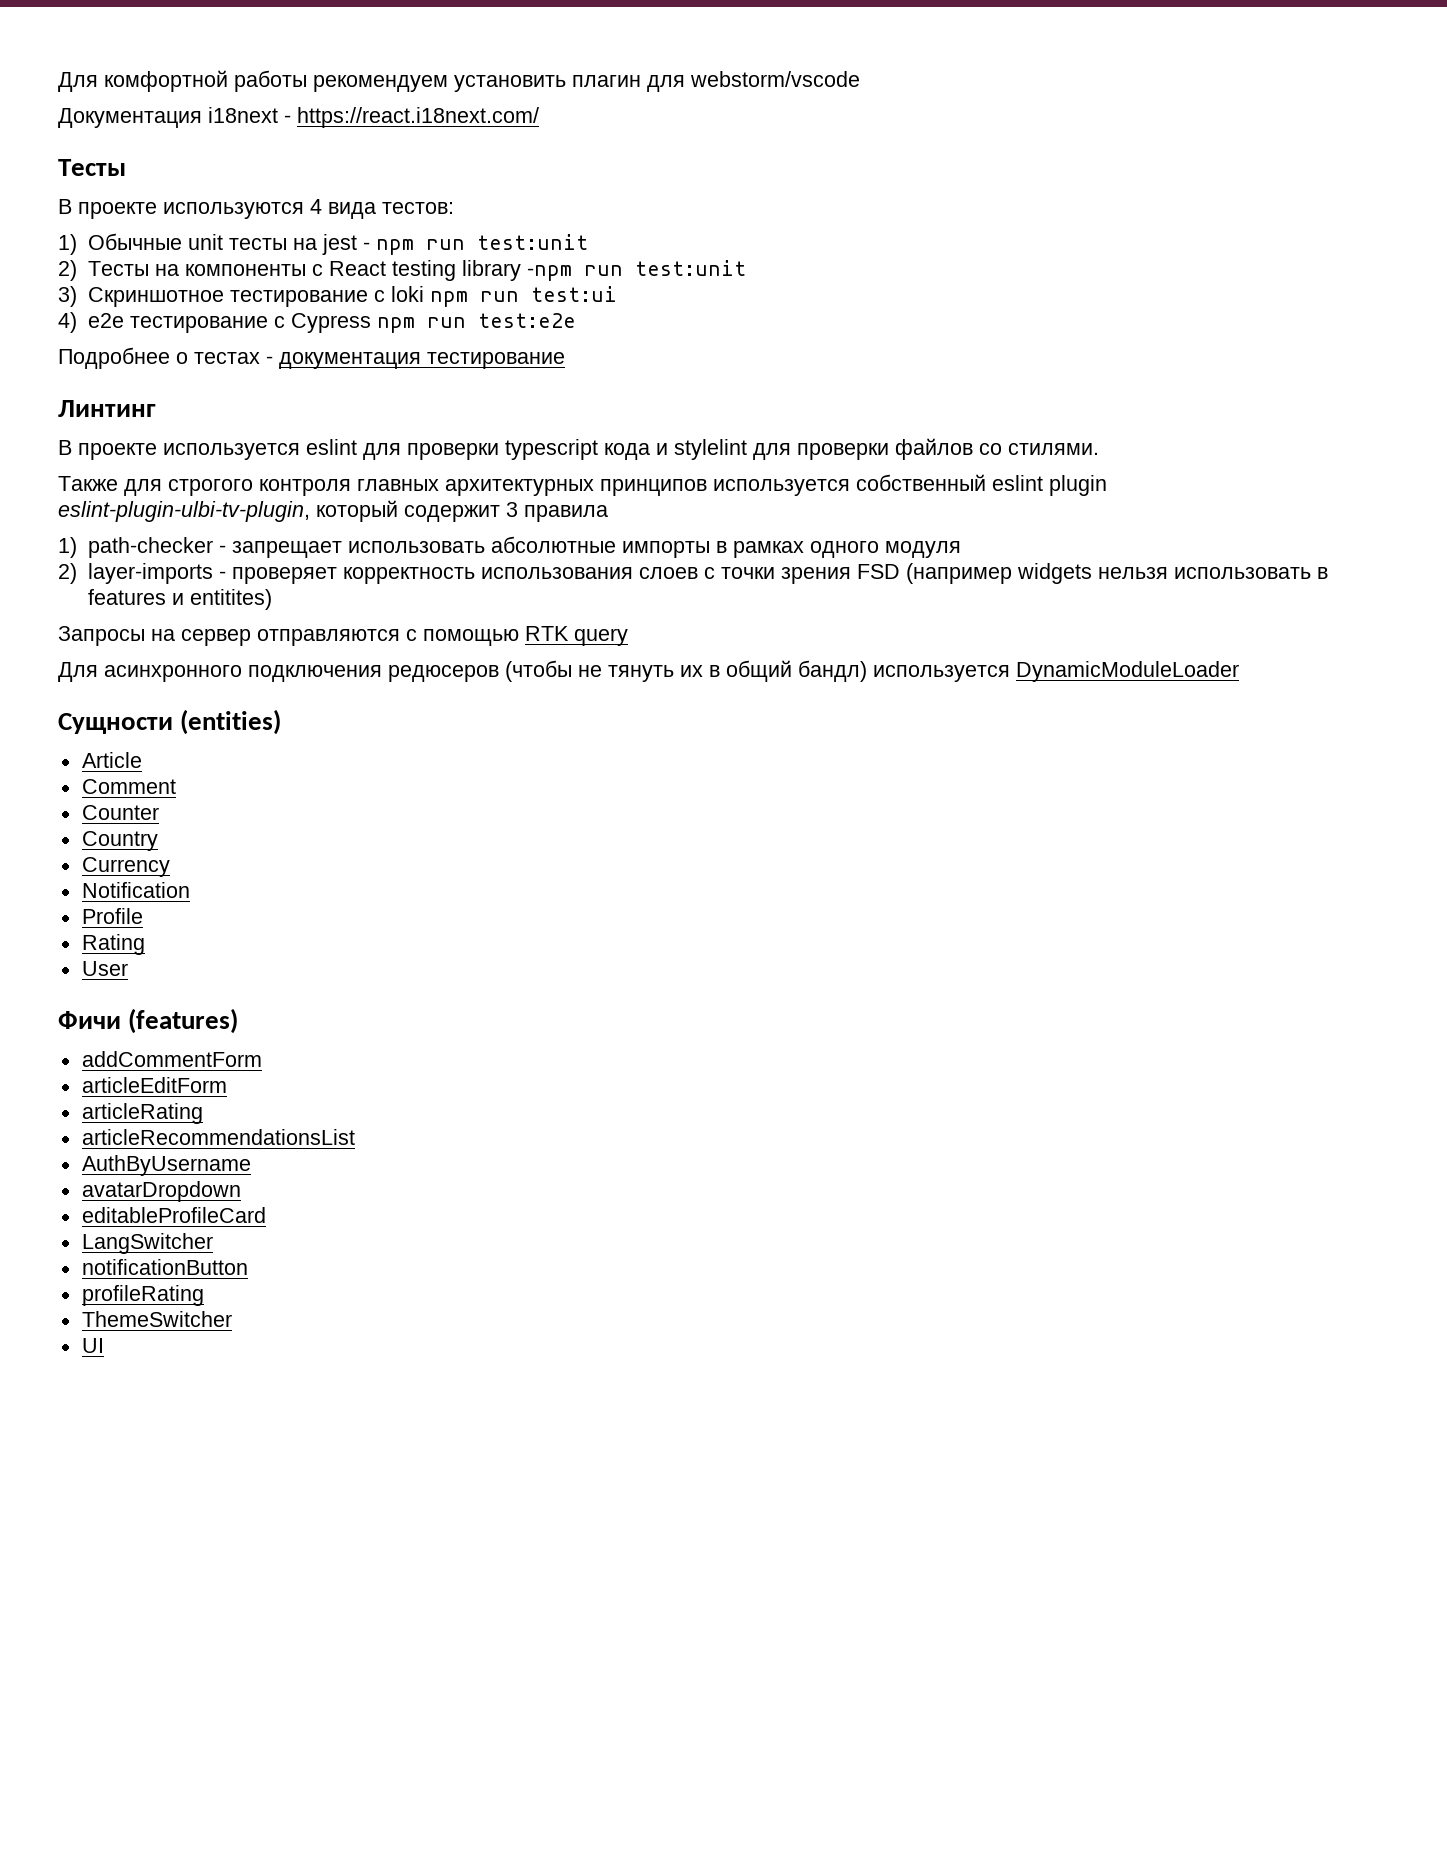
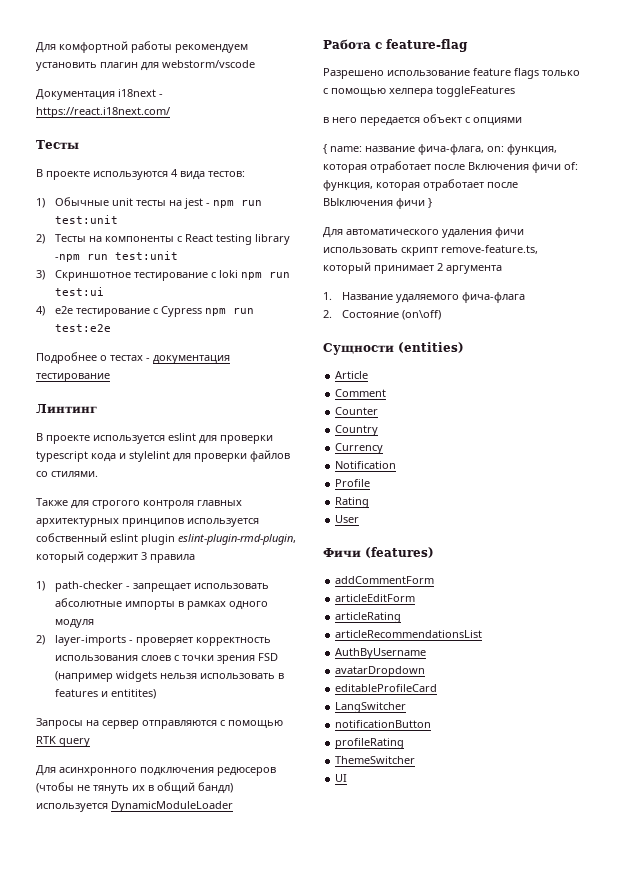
[58,501,310,522] eslint-plugin-ulbi-tv-plugin, -> [178,534,296,545] eslint-plugin-rmd-plugin,
(1239, 671) none -> [323,39,468,52] [323,68,580,79] [323,86,515,97] [323,114,522,126] [323,144,557,155] [323,161,578,173] [323,179,518,191] [323,198,432,209] [323,227,524,238] [323,245,538,256] [323,262,502,274] [323,292,526,303] [323,310,442,320] // Работа с feature-flag // Разрешено использование feature flags только с помощью хелпера toggleFeatures // в него передается объект с опциями // { name: название фича-флага, on: функция, которая отработает после Включения фичи of: функция, которая отработает после ВЫключения фичи } // Для автоматического удаления фичи использовать скрипт remove-feature.ts, который принимает 2 аргумента // 1. Название удаляемого фича-флага // 2. Состояние (on\off)

